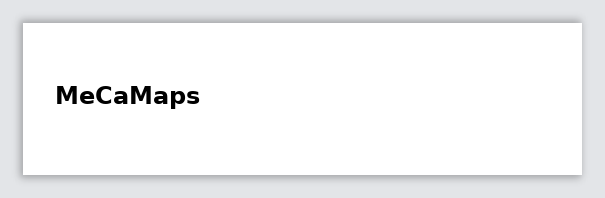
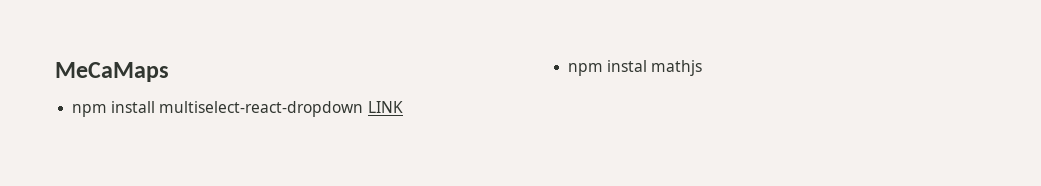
(200, 97) none -> [72,101,403,117] [568,60,703,76] // npm install multiselect-react-dropdown LINK // npm instal mathjs

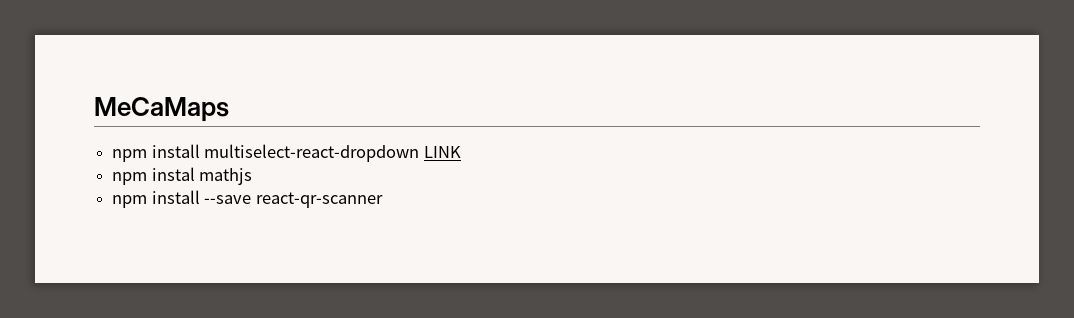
(703, 68) none -> [112,190,383,208] // npm install --save react-qr-scanner

